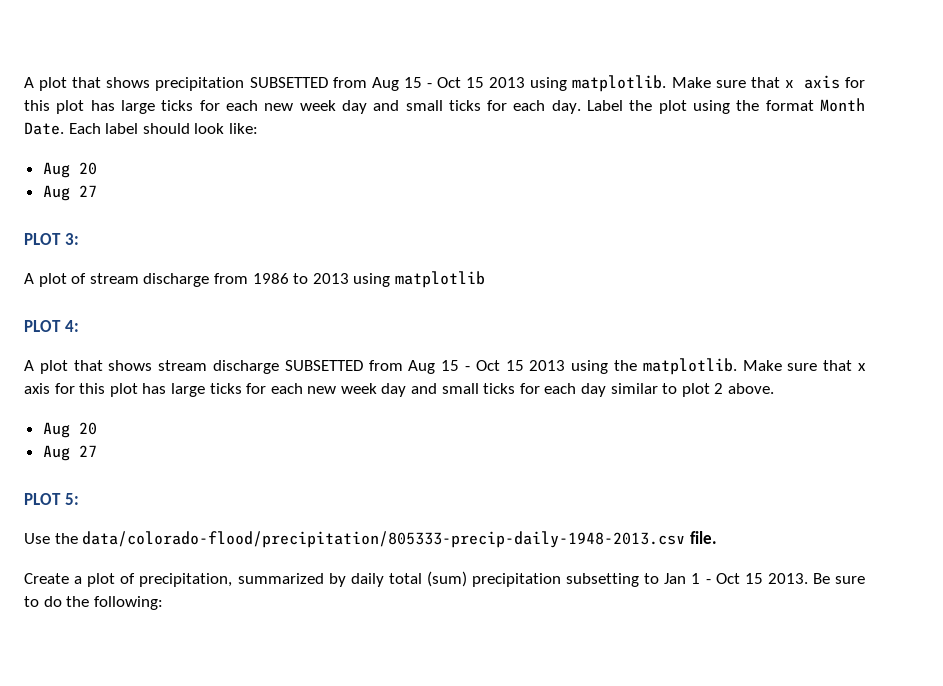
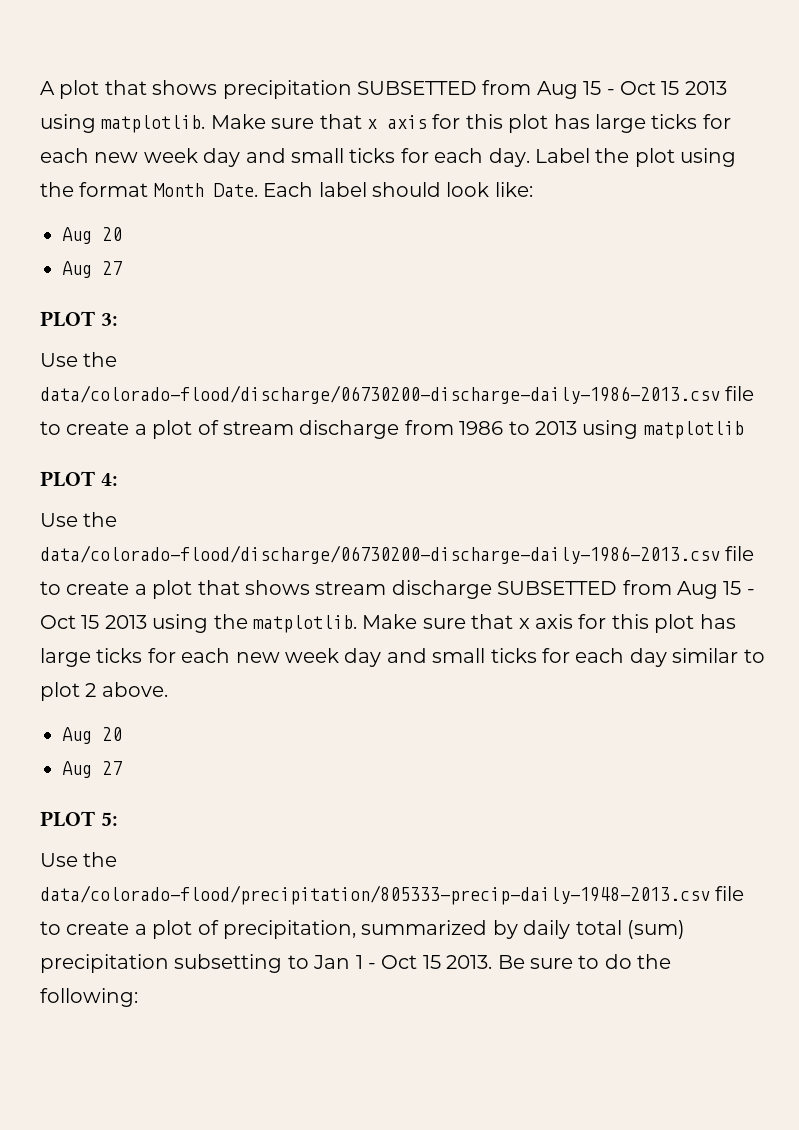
[24,273,34,284] A -> [40,352,118,367] [40,385,755,404] [40,421,147,435] Use the data/colorado-flood/discharge/06730200-discharge-daily-1986-2013.csv file to create a
[24,360,34,371] A -> [40,512,118,527] [40,545,755,564] [40,581,147,595] Use the data/colorado-flood/discharge/06730200-discharge-daily-1986-2013.csv file to create a
[689,531,717,544] [24,573,69,584] file. // Create -> [715,886,745,901] [40,921,130,935] file to create

